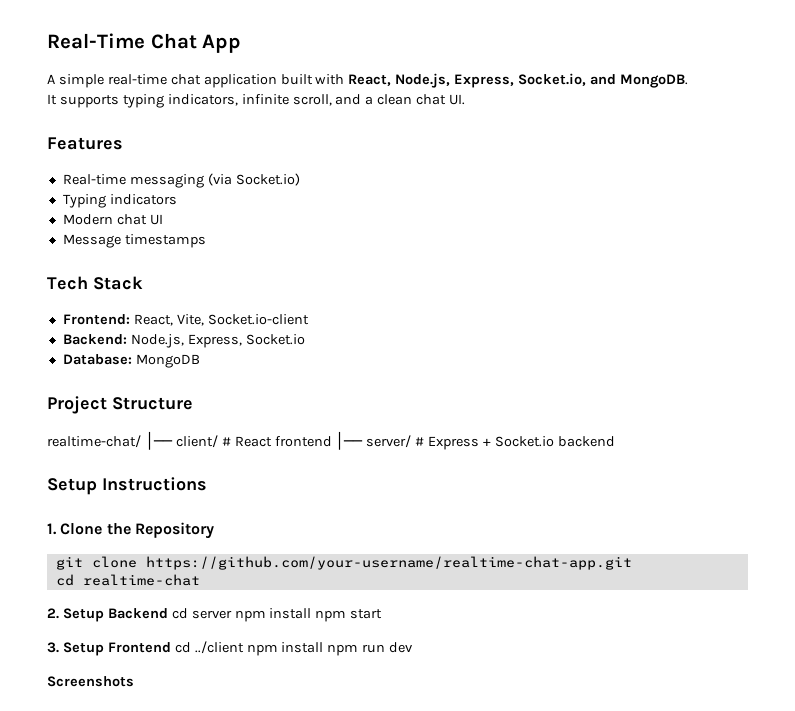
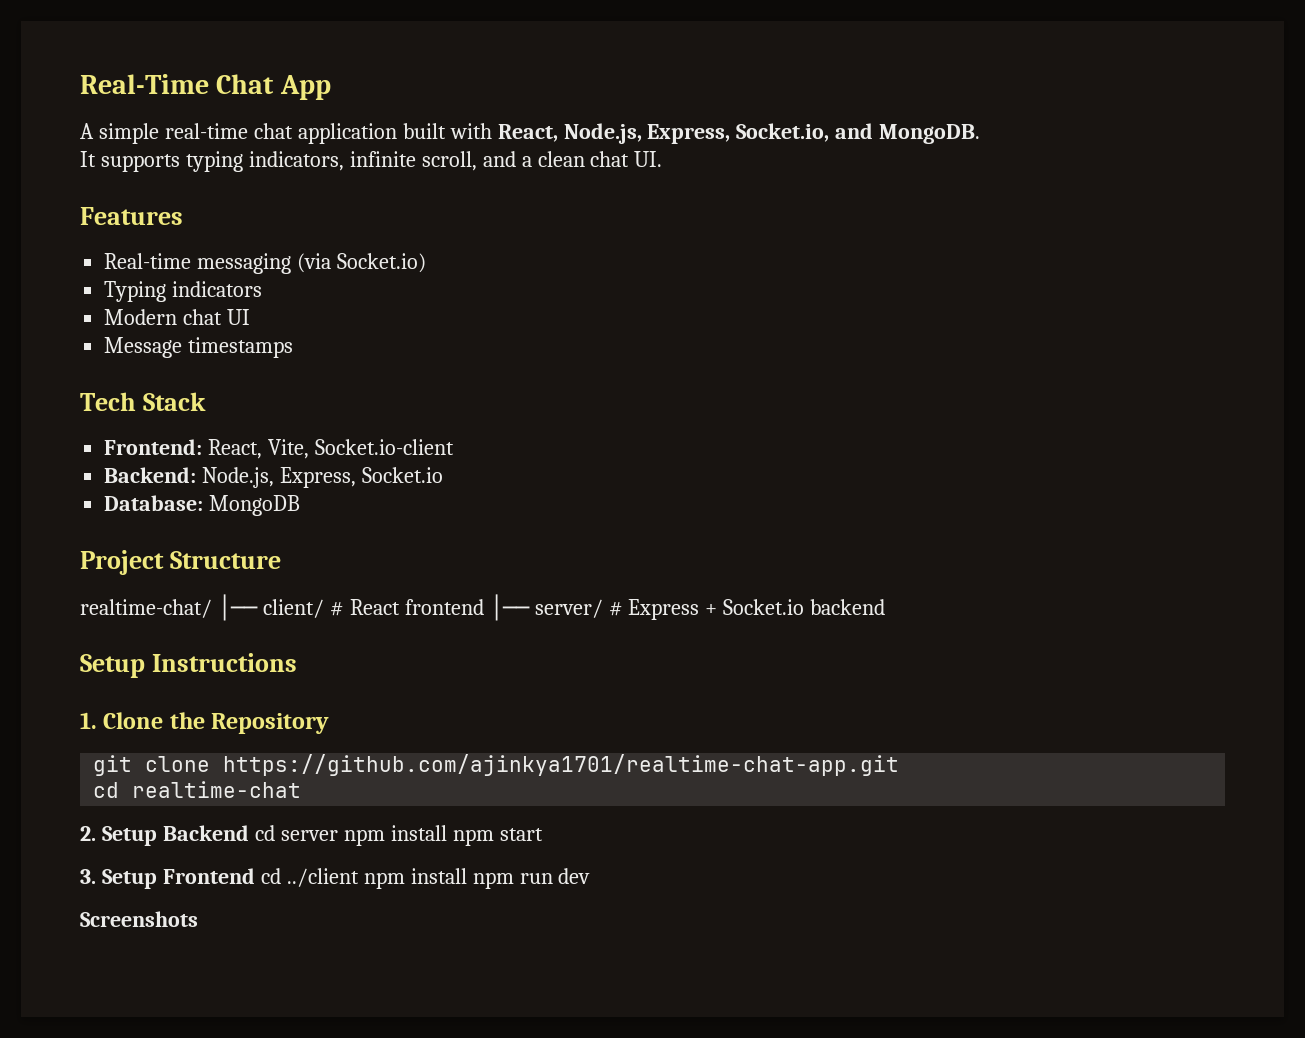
[145,556,632,570] https://github.com/your-username/realtime-chat-app.git -> [223,754,900,776] https://github.com/ajinkya1701/realtime-chat-app.git

